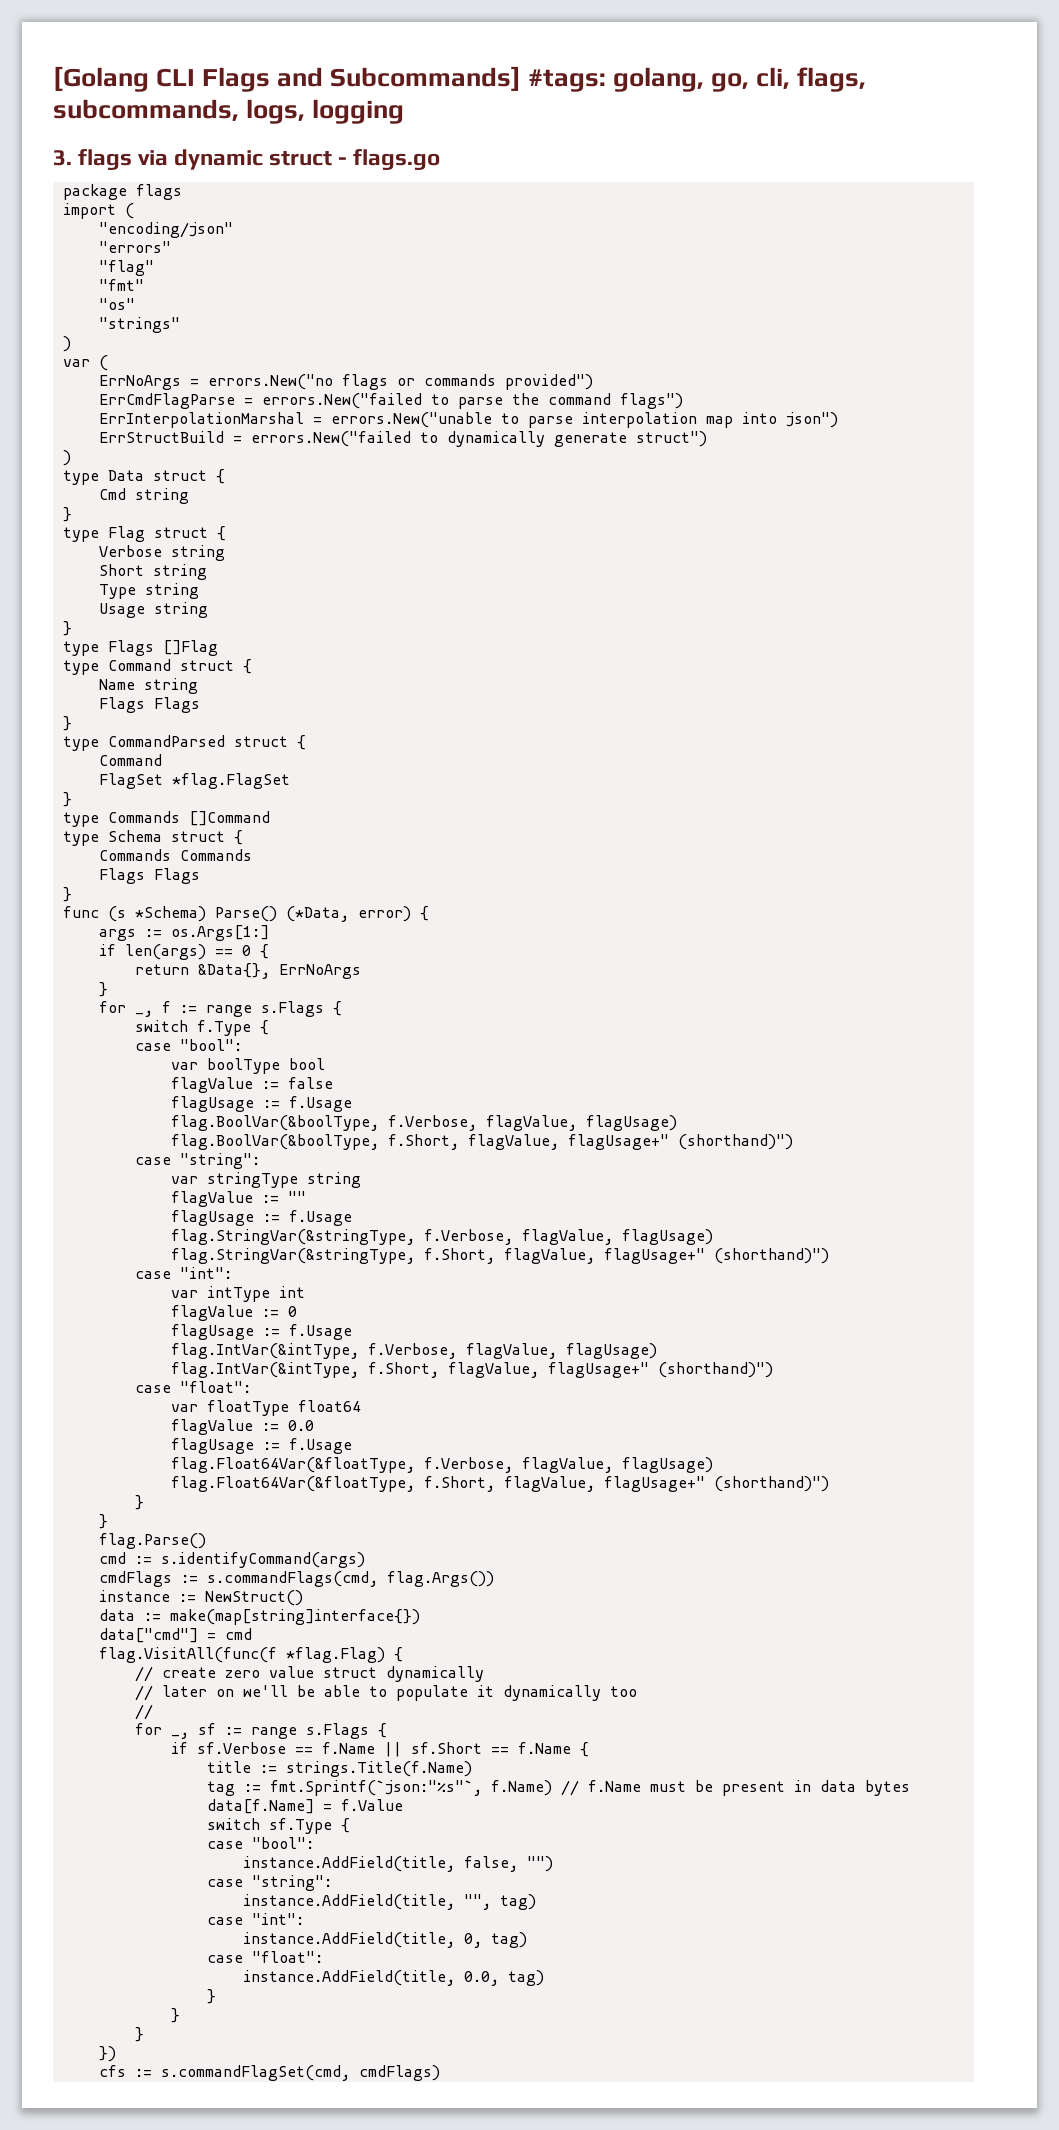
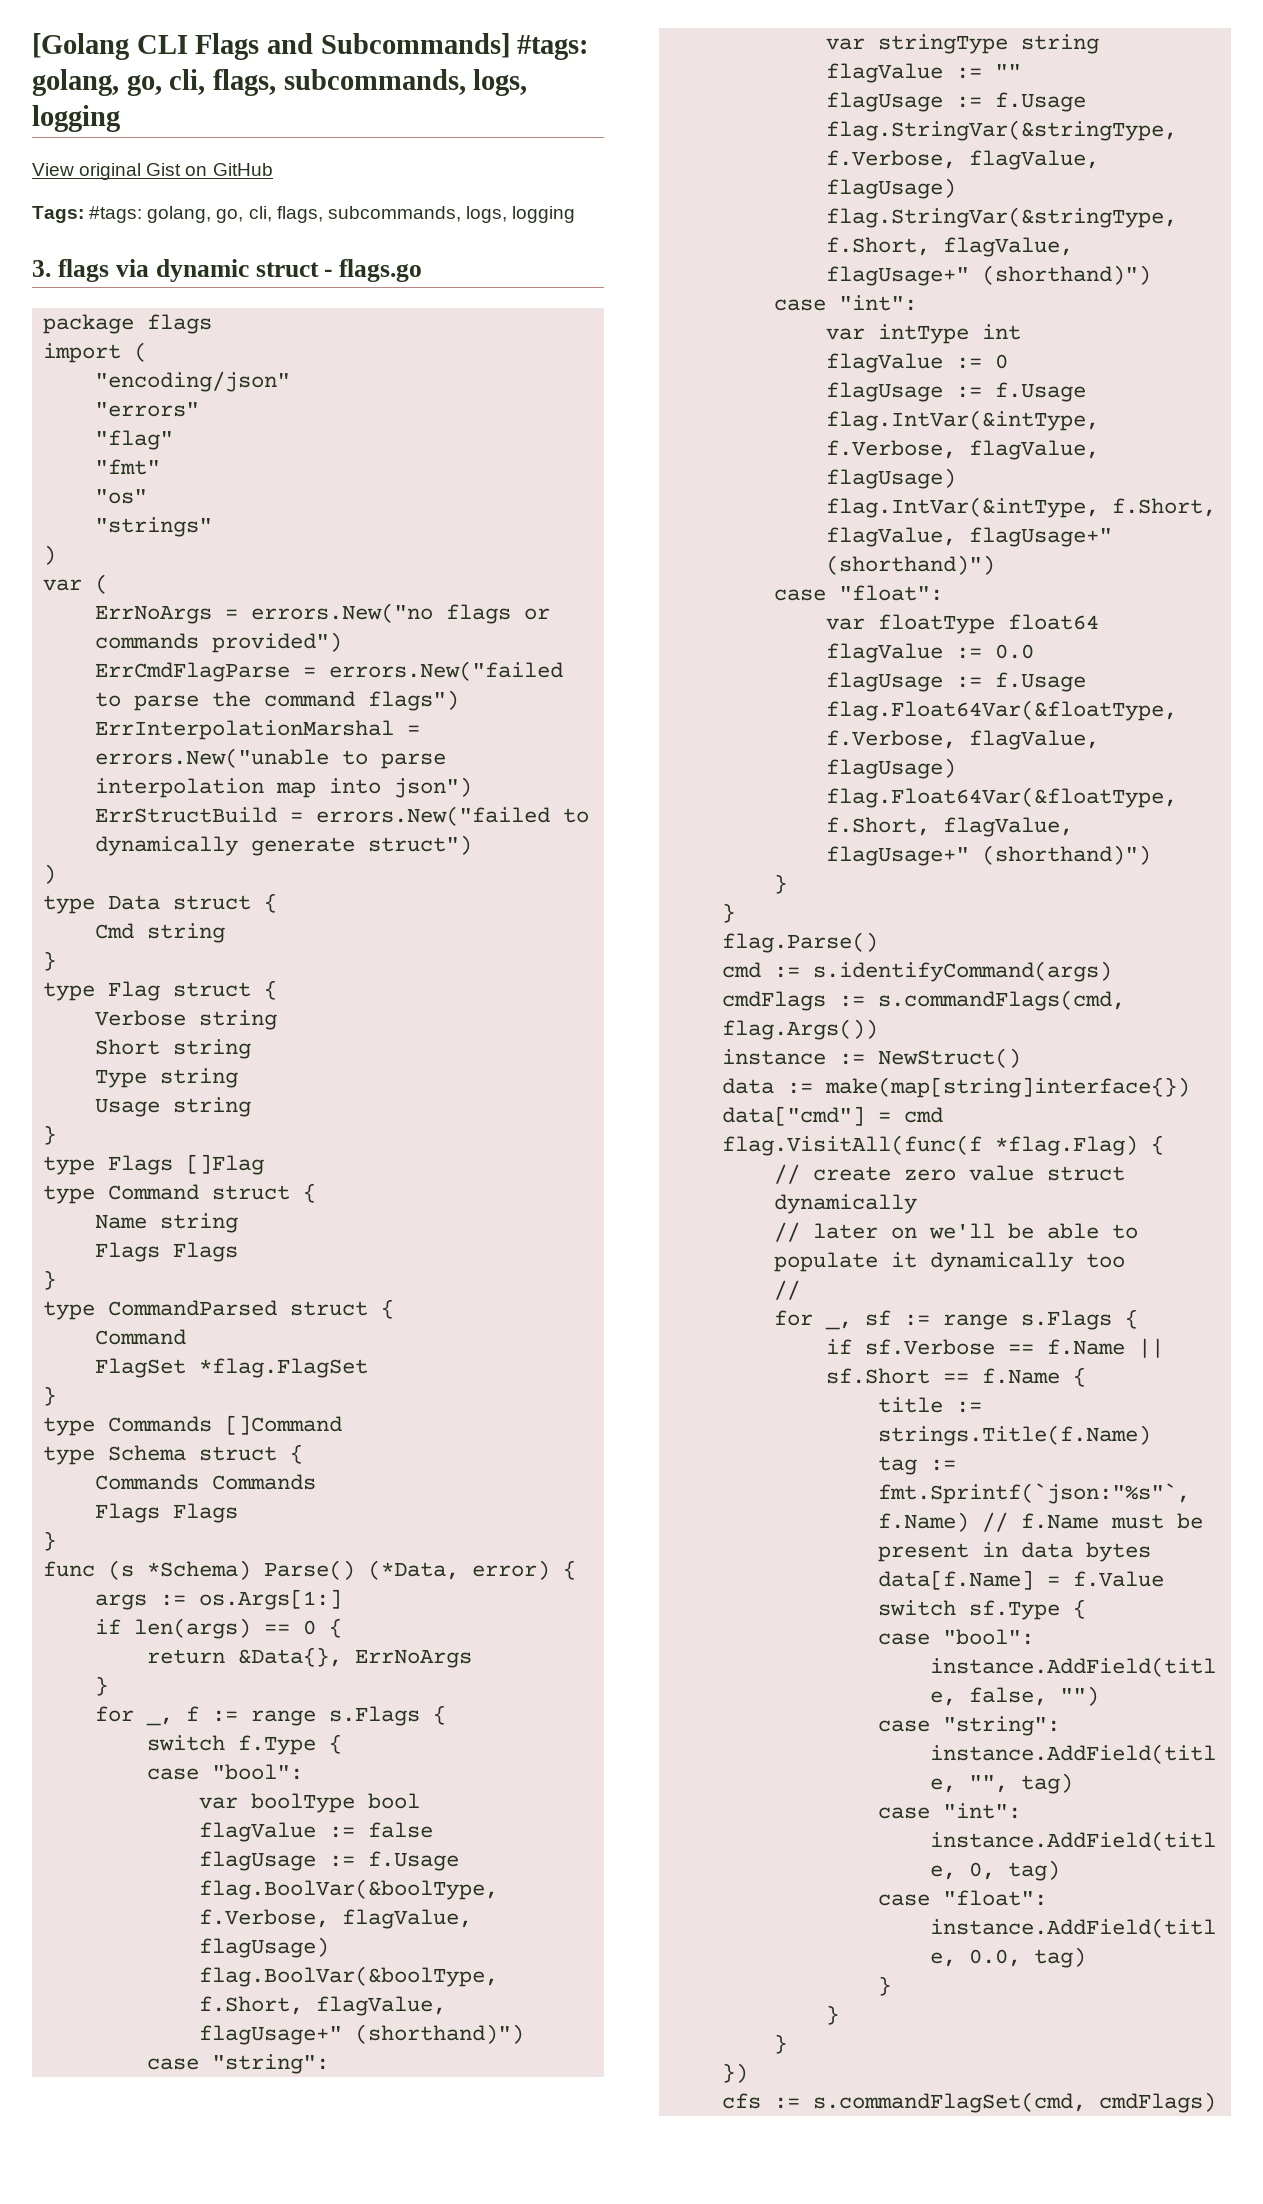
(405, 111) none -> [32,163,273,180] [32,206,576,223] // View original Gist on GitHub // Tags: #tags: golang, go, cli, flags, subcommands, logs, logging

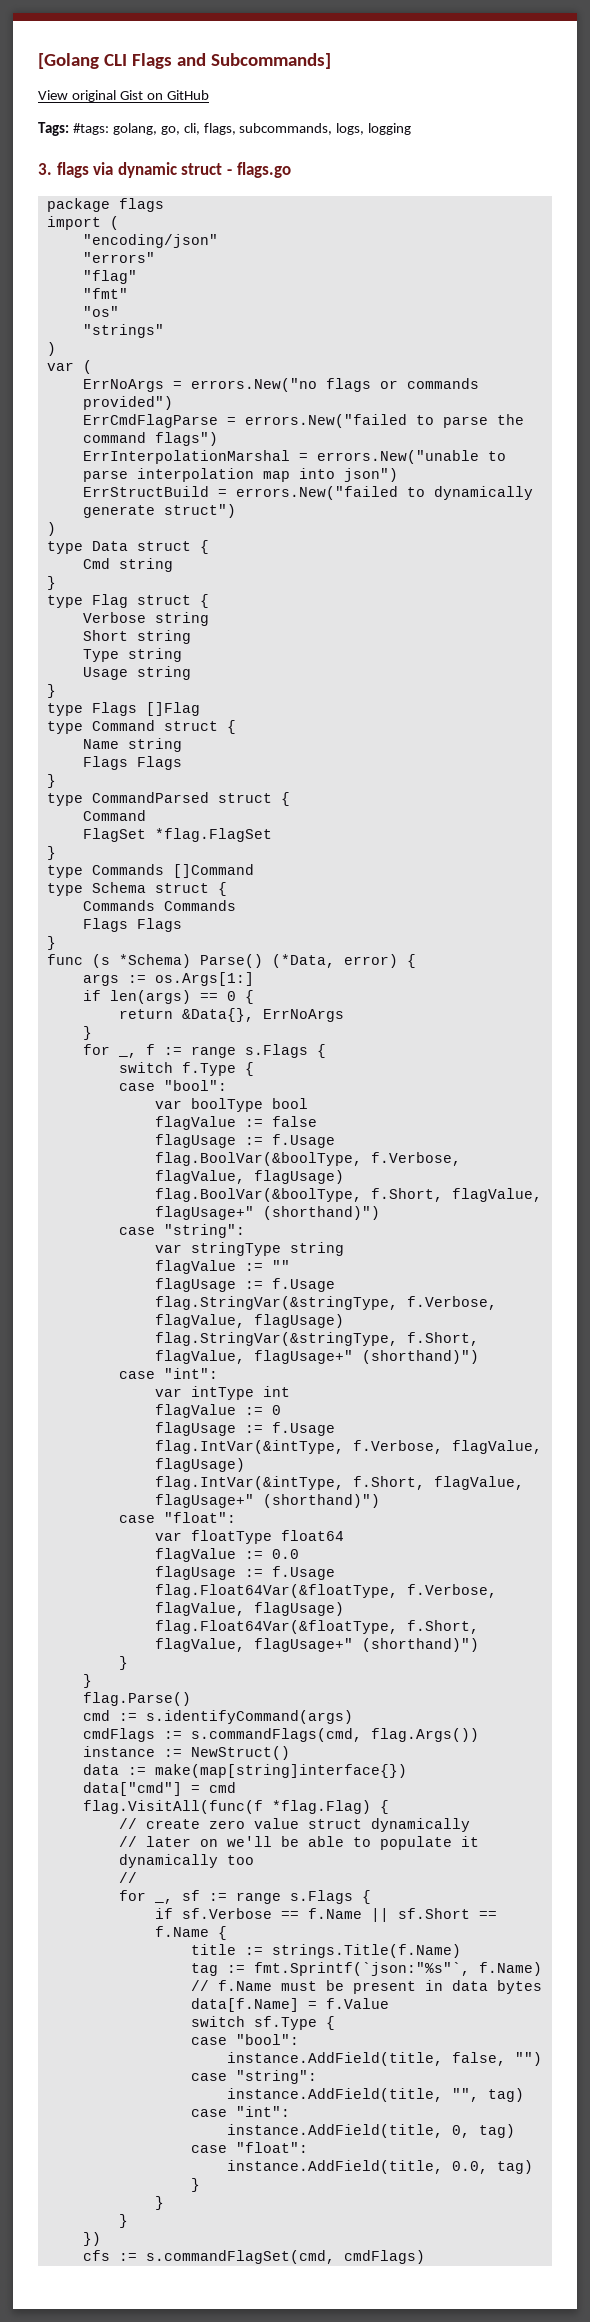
[517,35,589,60] [32,69,528,96] [32,105,120,132] #tags: golang, go, cli, flags, subcommands, logs, logging -> (331, 61) none

